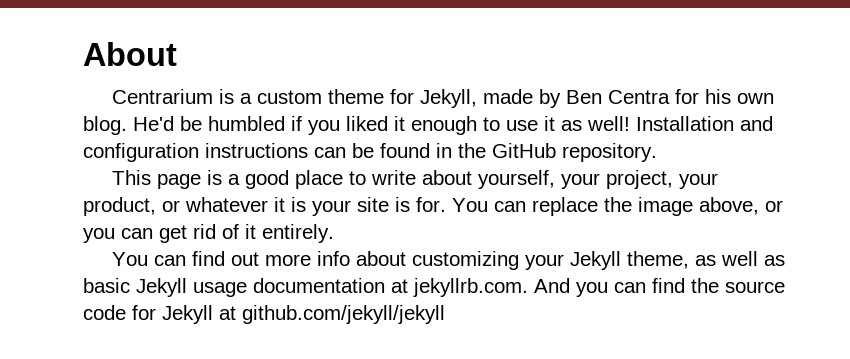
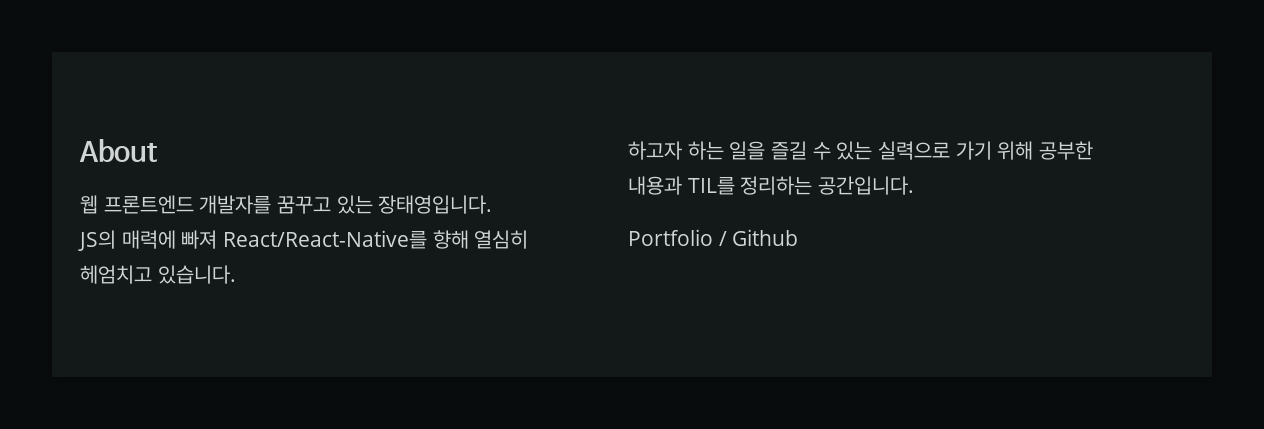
[111,89,774,108] [83,116,773,135] [83,143,657,162] [111,170,718,189] [83,197,783,216] [83,224,334,243] [111,251,785,270] [83,278,785,297] [83,305,445,324] Centrarium is a custom theme for Jekyll, made by Ben Centra for his own blog. He'd be humbled if you liked it enough to use it as well! Installation and configuration instructions can be found in the GitHub repository. // This page is a good place to write about yourself, your project, your product, or whatever it is your site is for. You can replace the image above, or you can get rid of it entirely. // You can find out more info about customizing your Jekyll theme, as well as basic Jekyll usage documentation at jekyllrb.com. And you can find the source code for Jekyll at github.com/jekyll/jekyll -> [80,195,493,214] [78,230,529,251] [80,265,236,284] [628,141,1094,160] [628,176,915,195] [628,229,799,246] 웹 프론트엔드 개발자를 꿈꾸고 있는 장태영입니다. // JS의 매력에 빠져 React/React-Native를 향해 열심히 헤엄치고 있습니다. // 하고자 하는 일을 즐길 수 있는 실력으로 가기 위해 공부한 내용과 TIL를 정리하는 공간입니다. // Portfolio / Github

